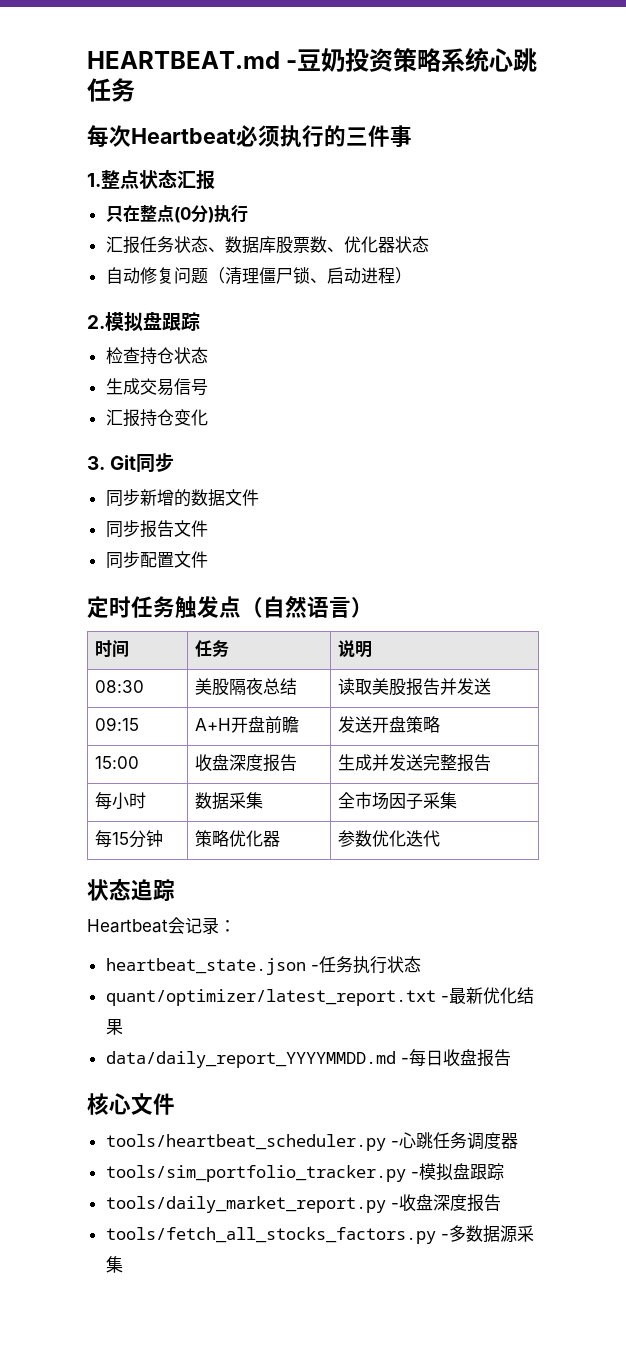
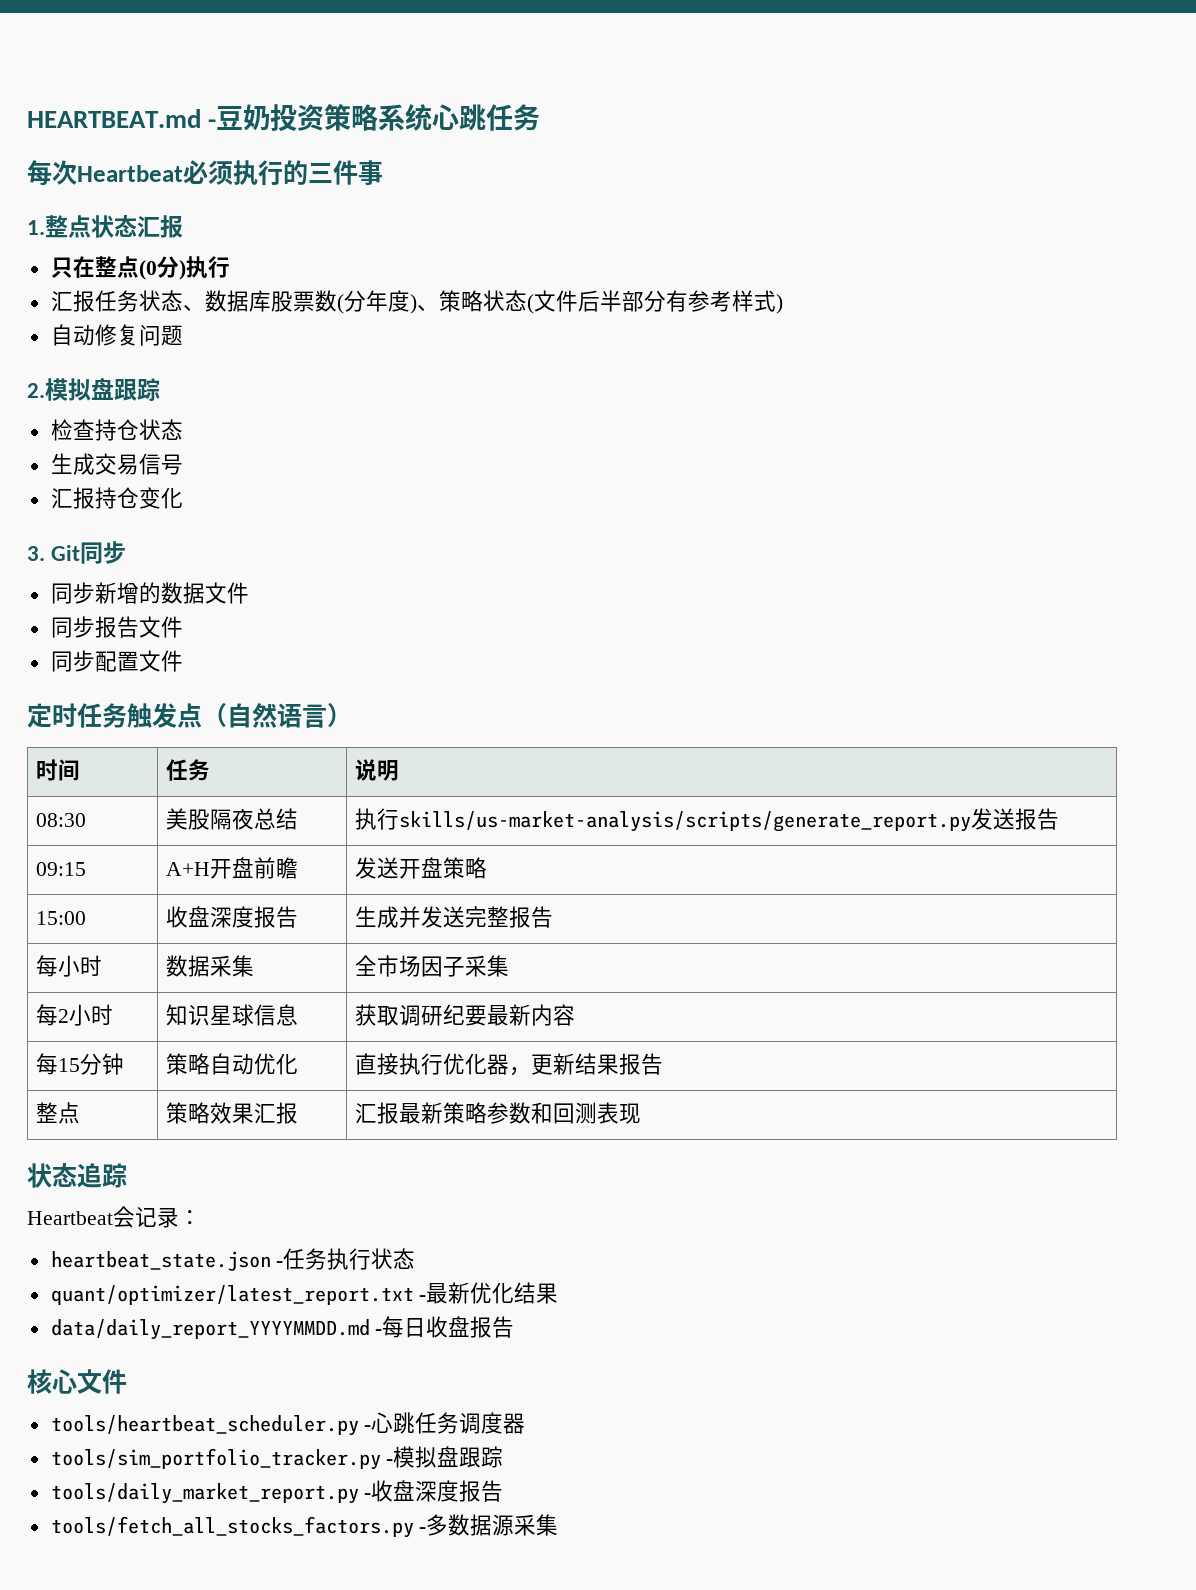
[326,236,429,253] [105,267,412,285] 、优化器状态 // 自动修复问题（清理僵尸锁、启动进程） -> [336,290,783,314] [50,324,183,346] (分年度)、策略状态(文件后半部分有参考样式) // 自动修复问题
[338,678,492,696] 读取美股报告并发送 -> [355,808,1060,832] 执行skills/us-market-analysis/scripts/generate_report.py发送报告
[112,830,164,848] [195,830,281,847] [338,830,441,847] 15分钟 | 策略优化器 | 参数优化迭代 -> [58,1004,114,1026] [166,1004,299,1026] [355,1004,576,1026] [36,1053,125,1075] [166,1053,299,1075] [355,1053,664,1076] [36,1102,81,1124] [166,1102,299,1124] [355,1102,642,1124] 2小时 | 知识星球信息 | 获取调研纪要最新内容 // 每15分钟 | 策略自动优化 | 直接执行优化器，更新结果报告 // 整点 | 策略效果汇报 | 汇报最新策略参数和回测表现

